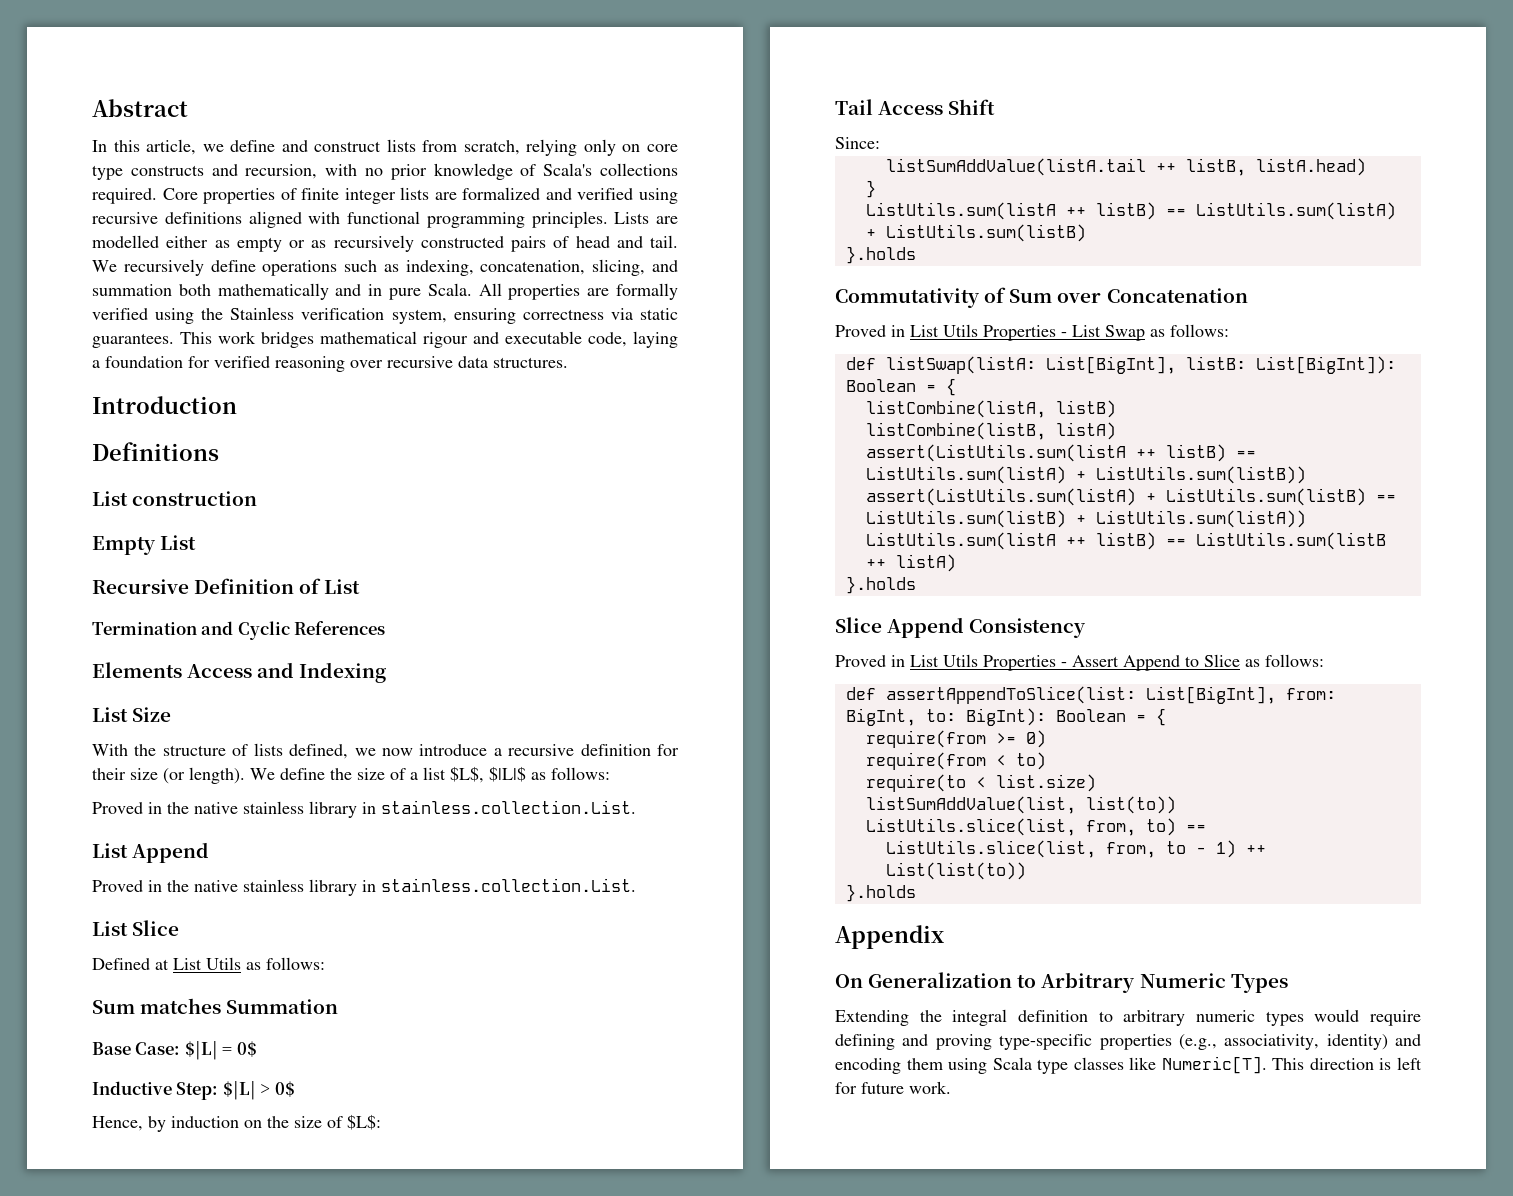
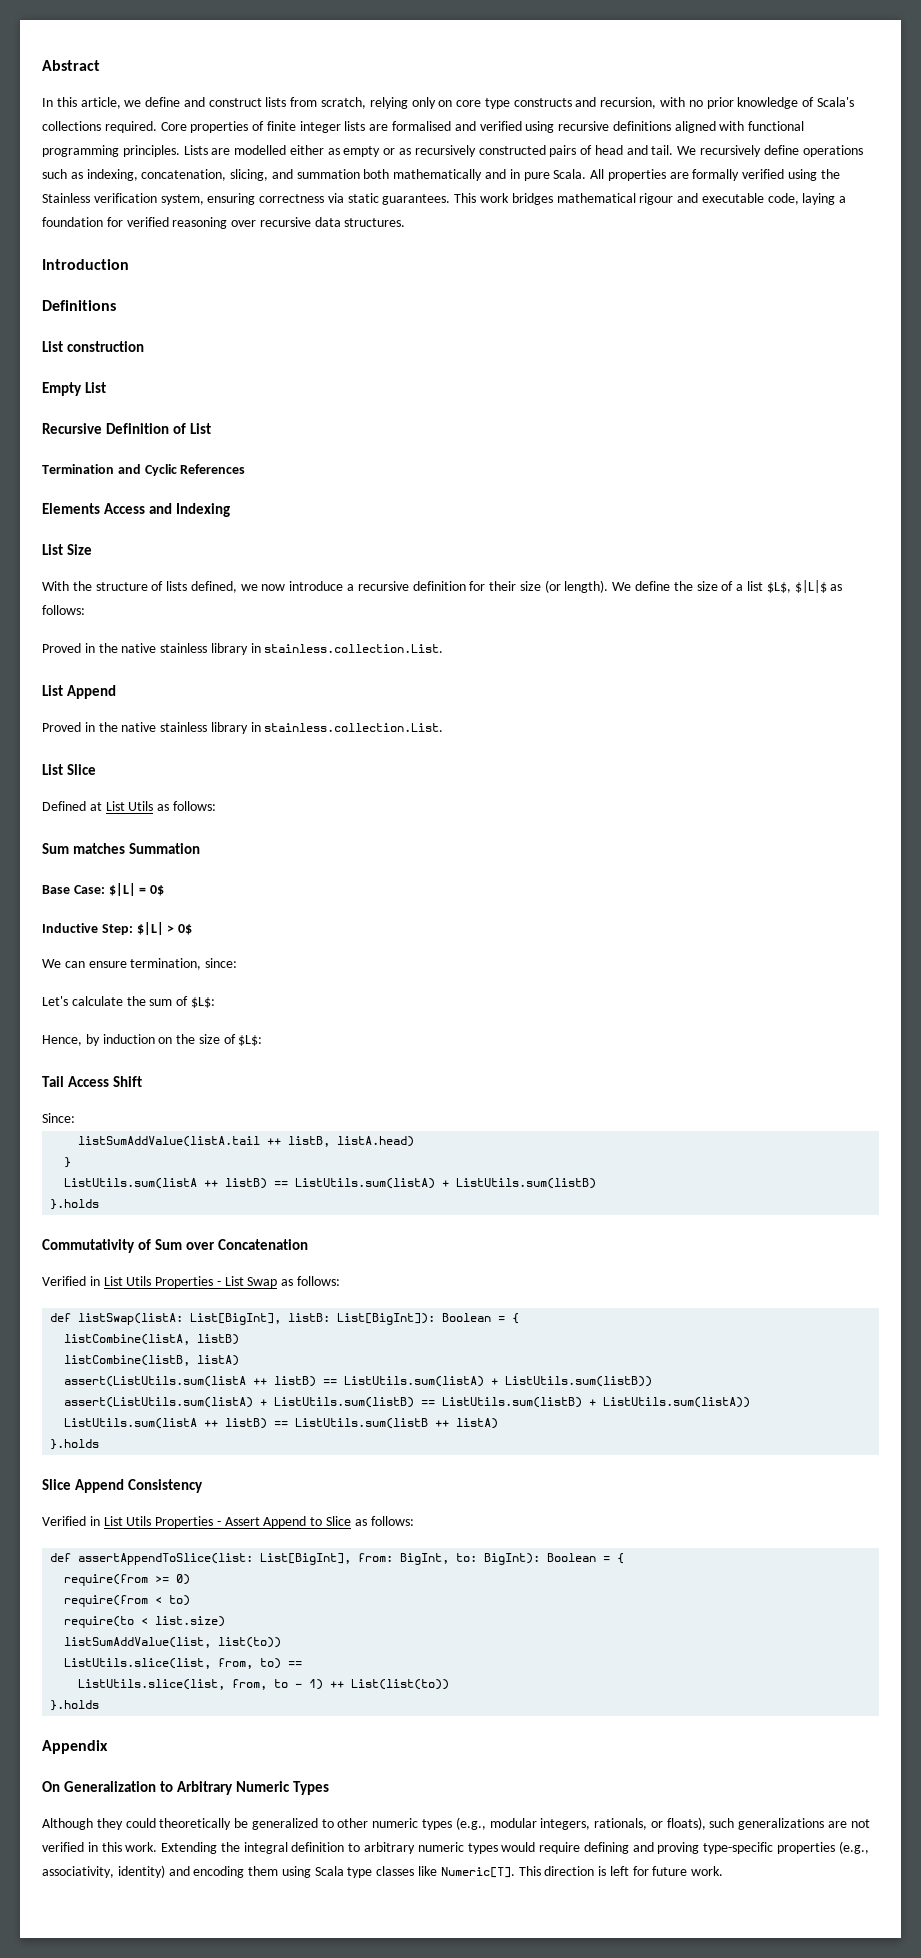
[462,187,541,200] formalized -> [392,121,452,131] formalised
(295, 1089) none -> [42,958,238,970] [42,996,215,1008] // We can ensure termination, since: // Let's calculate the sum of $L$:
[835,325,886,337] Proved -> [42,1276,86,1286] Verified
[835,655,886,667] Proved -> [42,1516,86,1526] Verified
(1288, 983) none -> [42,1817,870,1830] [42,1842,158,1852] Although they could theoretically be generalized to other numeric types (e.g., modular integers, rationals, or floats), such generalizations are not verified in this work.

